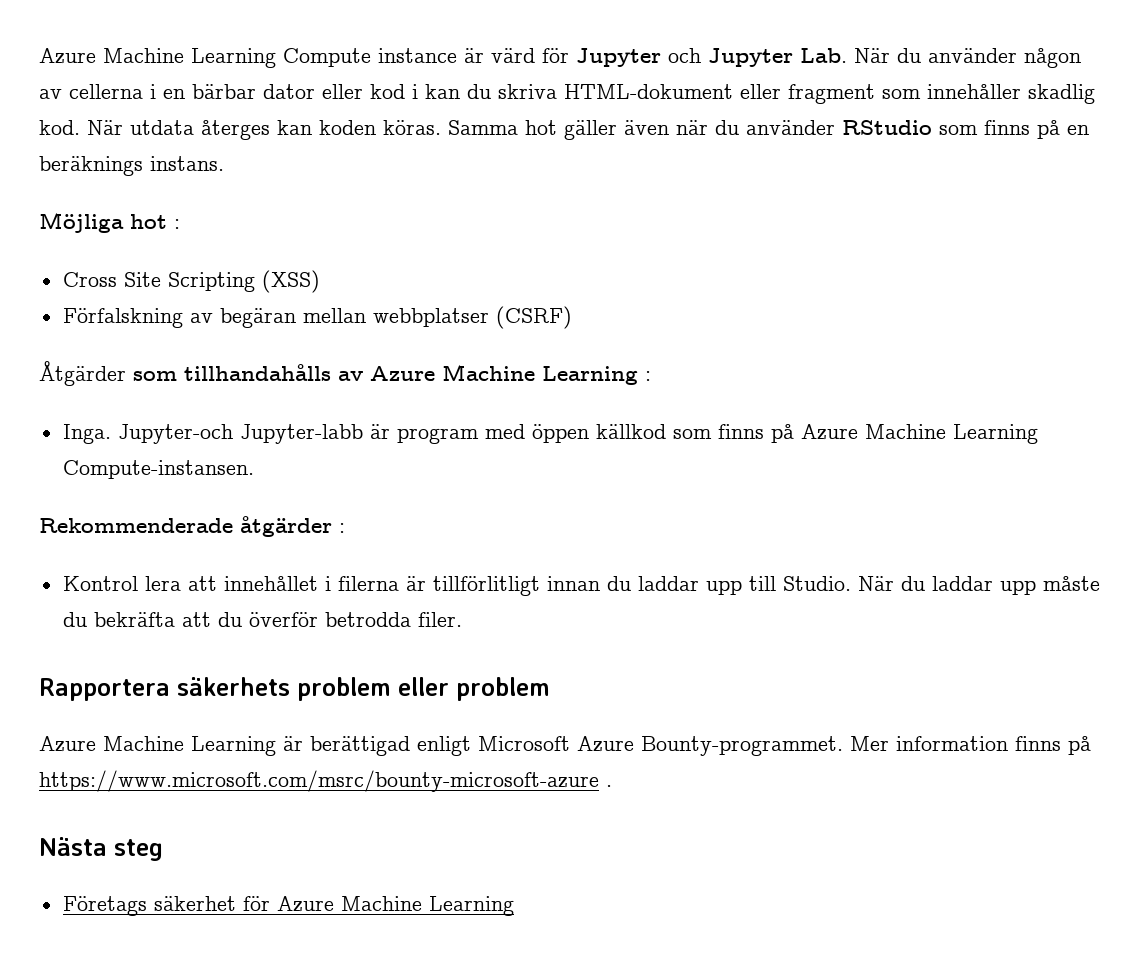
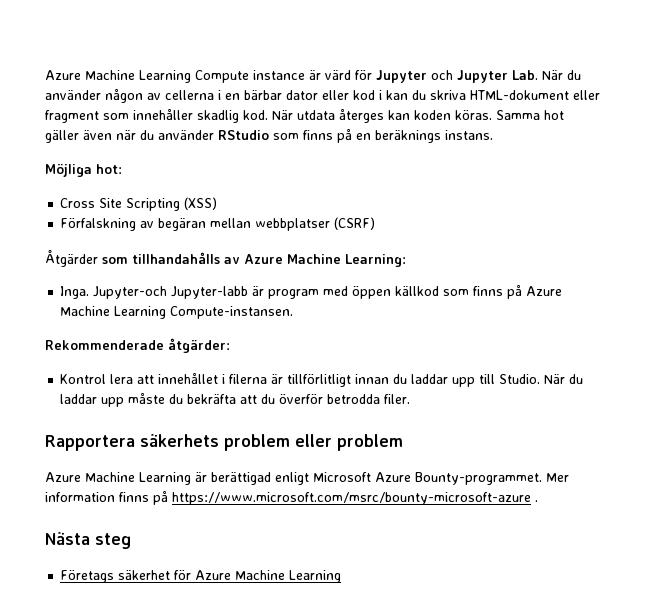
[130,214,180,229] hot : -> [96,164,122,174] hot:
[542,366,651,385] Learning : -> [345,254,406,267] Learning:
[240,516,345,537] åtgärder : -> [168,338,230,353] åtgärder:

